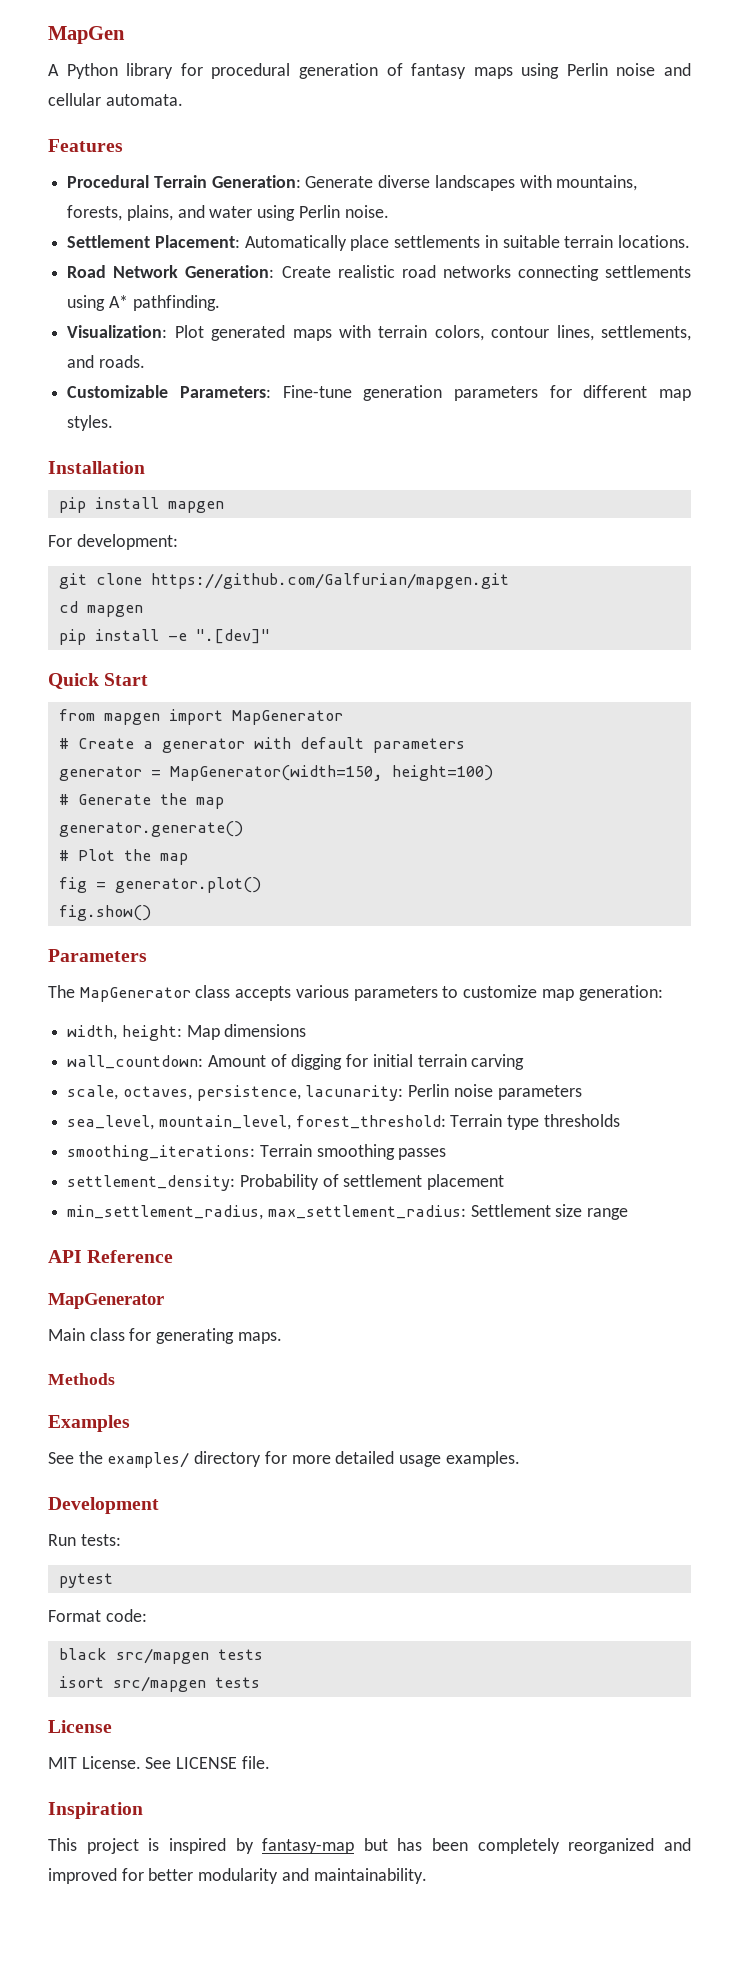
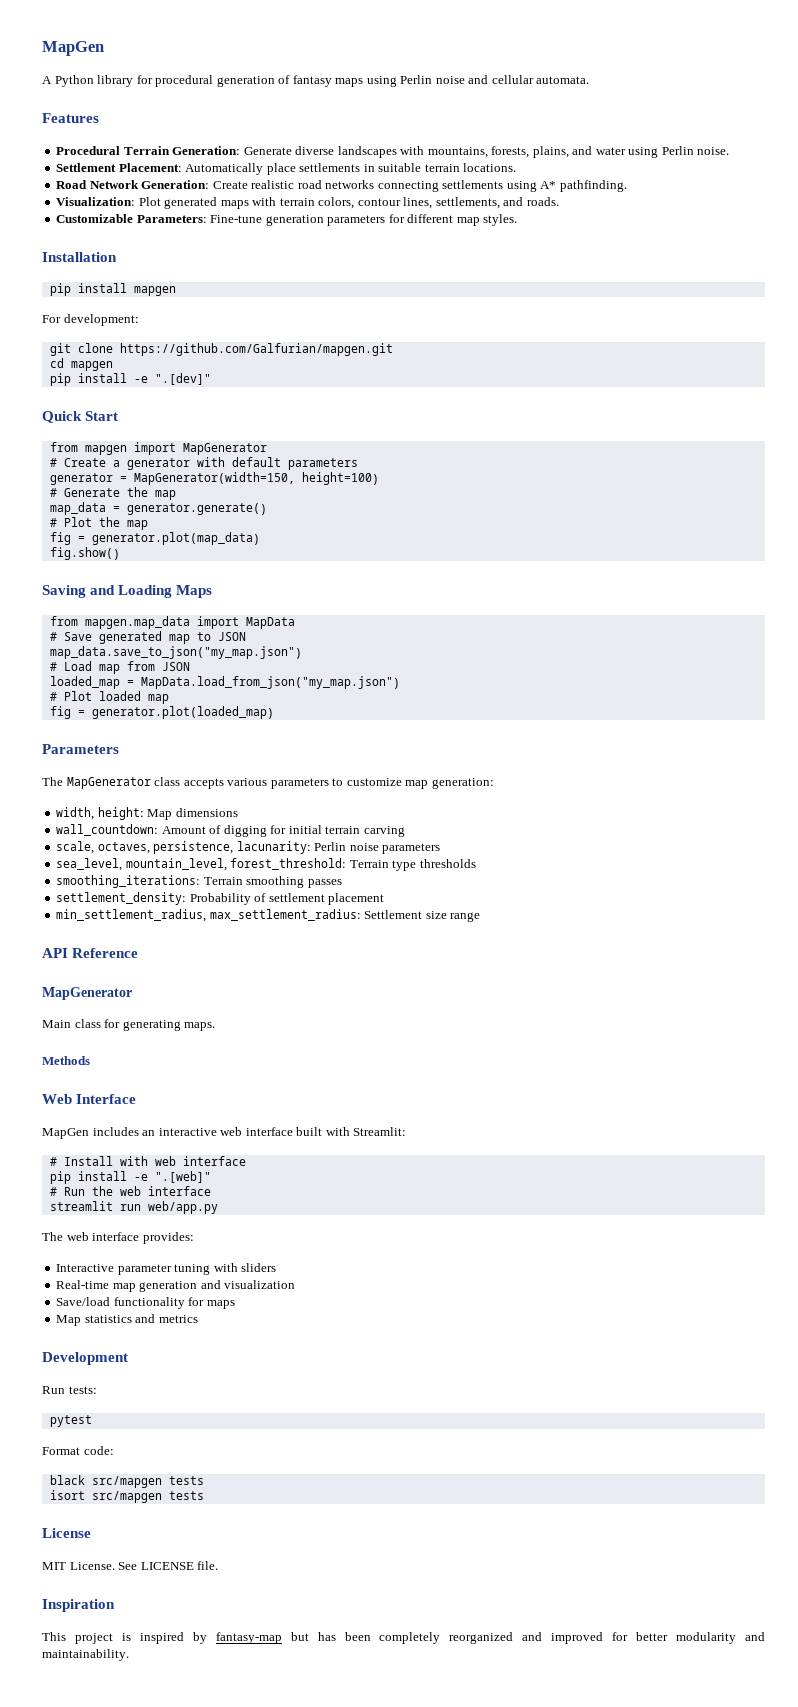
(224, 803) none -> [49,502,120,515] map_data =
[114,877,261,893] generator.plot() -> [91,532,260,545] generator.plot(map_data)
(151, 913) none -> [42,585,213,598] [49,616,295,629] [49,631,246,644] [49,646,302,659] [49,661,190,674] [49,676,400,689] [49,691,169,704] [49,706,274,719] // Saving and Loading Maps // from mapgen.map_data import MapData // # Save generated map to JSON // map_data.save_to_json("my_map.json") // # Load map from JSON // loaded_map = MapData.load_from_json("my_map.json") // # Plot loaded map // fig = generator.plot(loaded_map)
[48,1415,130,1432] [48,1451,520,1468] Examples // See the examples/ directory for more detailed usage examples. -> [42,1094,137,1104] [42,1127,407,1139] [49,1156,246,1166] [49,1171,211,1184] [49,1186,211,1196] [49,1201,218,1214] [42,1232,194,1244] [56,1263,277,1275] [56,1280,296,1292] [56,1297,235,1309] [56,1314,198,1326] Web Interface // MapGen includes an interactive web interface built with Streamlit: // # Install with web interface // pip install -e ".[web]" // # Run the web interface // streamlit run web/app.py // The web interface provides: // Interactive parameter tuning with sliders // Real-time map generation and visualization // Save/load functionality for maps // Map statistics and metrics

